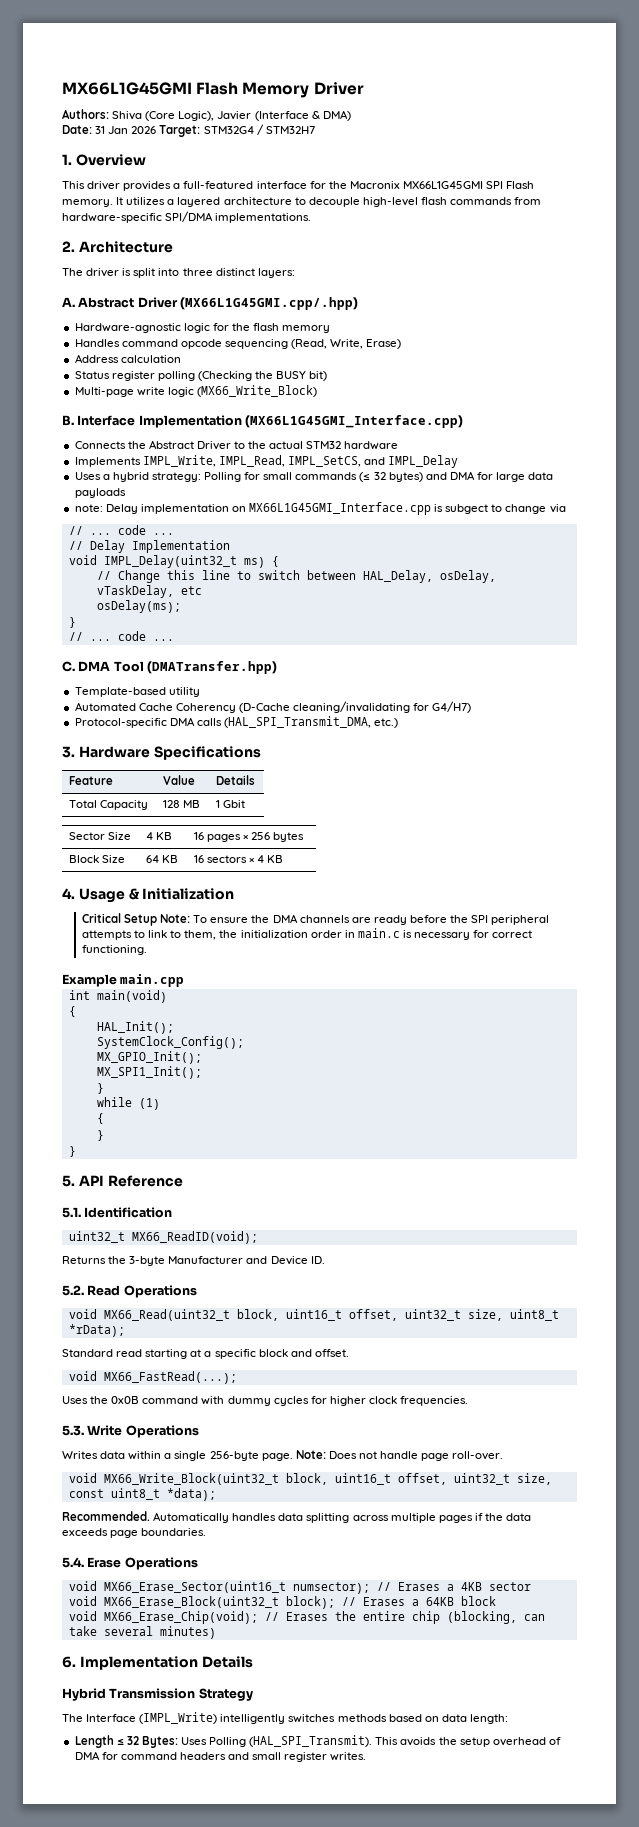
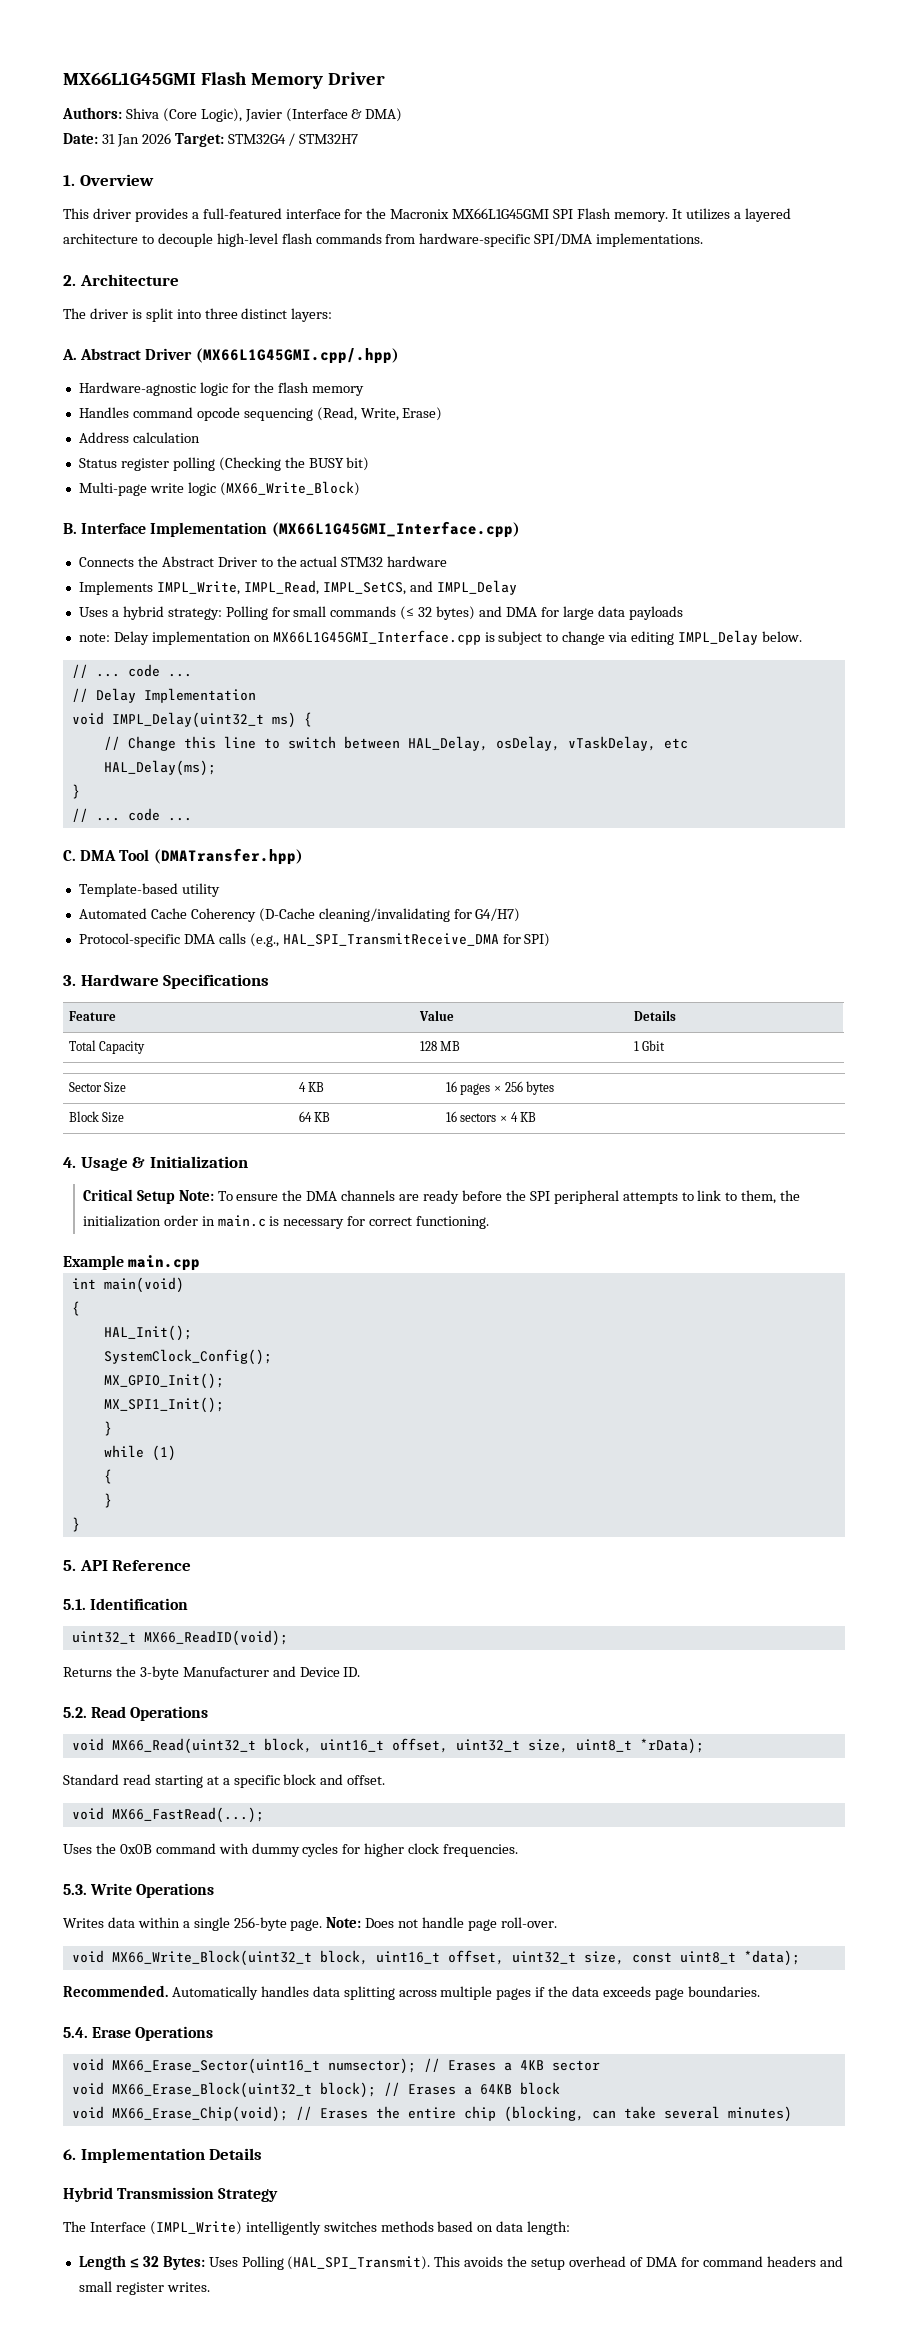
[445,504,489,514] subgect -> [498,631,543,645] subject
(566, 508) none -> [631,630,802,645] editing IMPL_Delay below.
[96,600,181,613] osDelay(ms); -> [103,760,216,776] HAL_Delay(ms);
[223,716,399,728] (HAL_SPI_Transmit_DMA, etc.) -> [249,933,551,947] (e.g., HAL_SPI_TransmitReceive_DMA for SPI)

